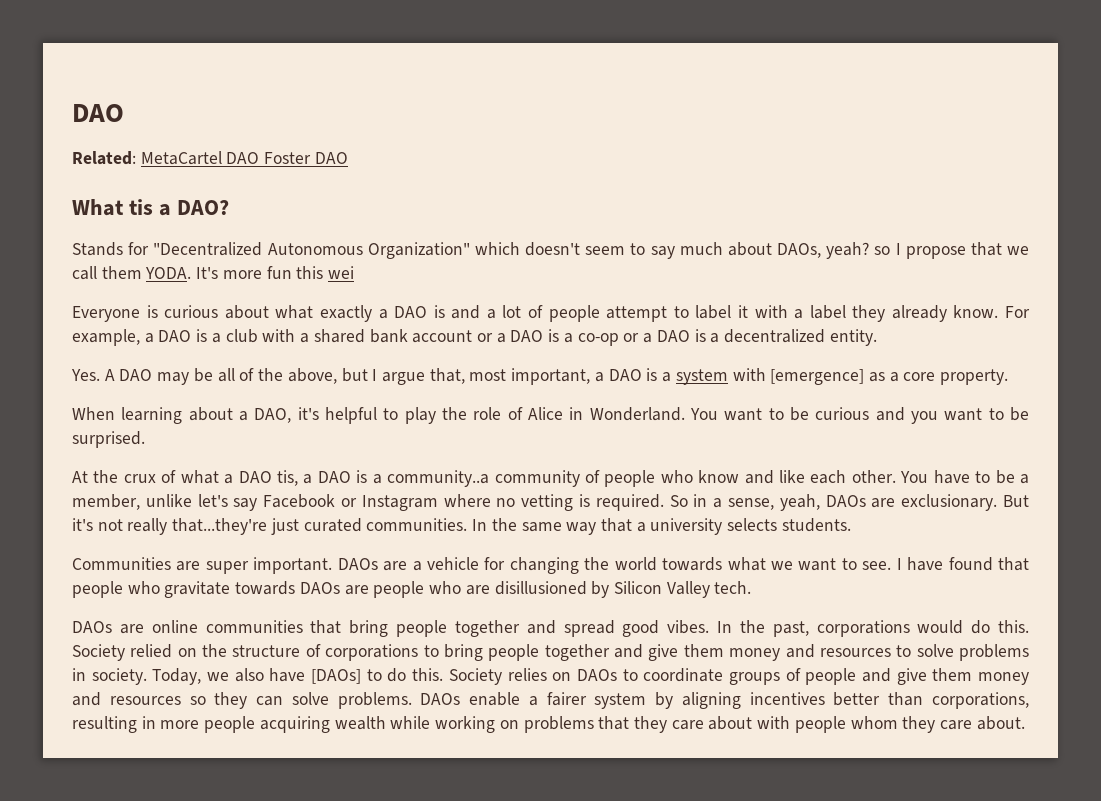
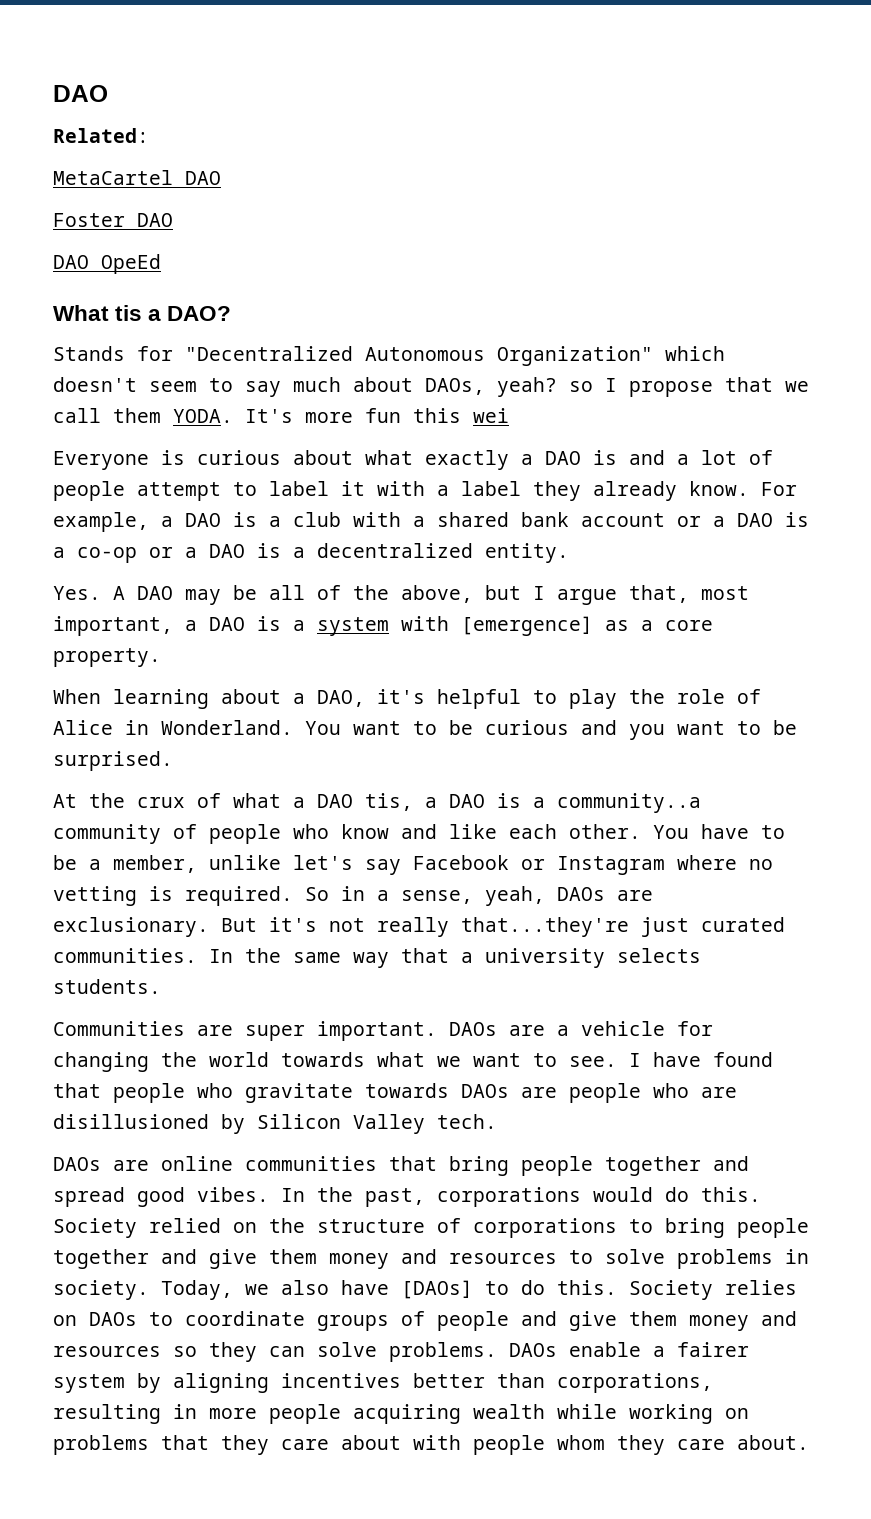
(136, 158) none -> (149, 135) //
(260, 158) none -> (221, 178) //
(348, 158) none -> [53,254,161,274] // DAO OpeEd

